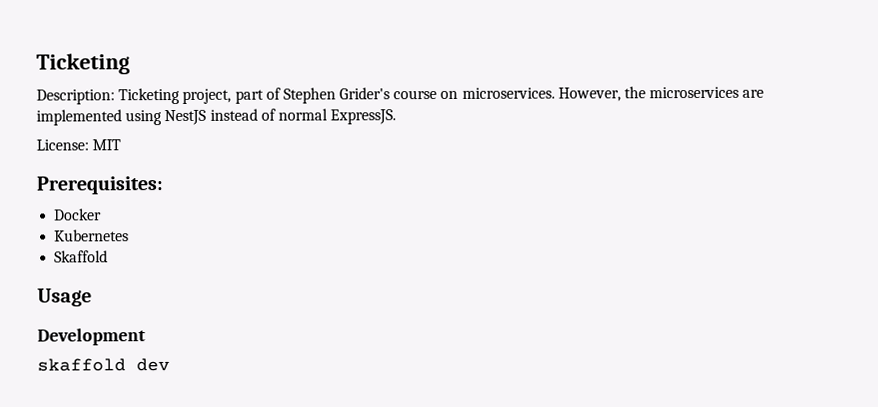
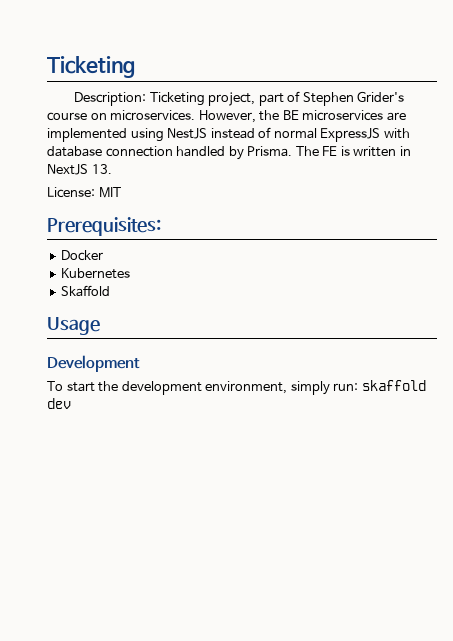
(647, 92) none -> [282,110,299,120] BE
[330,109,397,125] ExpressJS. -> [320,128,410,142] [47,146,411,160] [47,164,112,175] ExpressJS with database connection handled by Prisma. The FE is written in NextJS 13.
(146, 337) none -> [47,381,359,395] To start the development environment, simply run:

